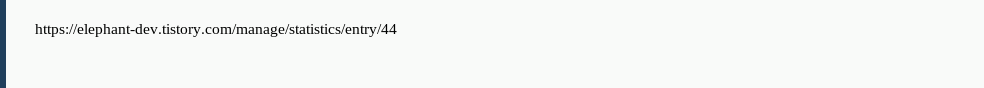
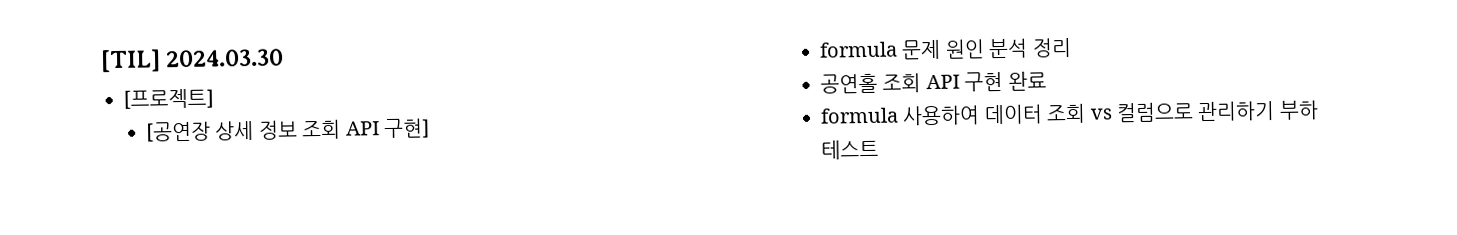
[35,24,397,37] https://elephant-dev.tistory.com/manage/statistics/entry/44 -> [100,48,285,73] [123,88,214,110] [146,118,431,143] [819,37,1072,60] [820,71,1047,94] [820,100,1319,126] [821,139,880,160] [TIL] 2024.03.30 // [프로젝트] // [공연장 상세 정보 조회 API 구현] // formula 문제 원인 분석 정리 // 공연홀 조회 API 구현 완료 // formula 사용하여 데이터 조회 vs 컬럼으로 관리하기 부하 테스트

